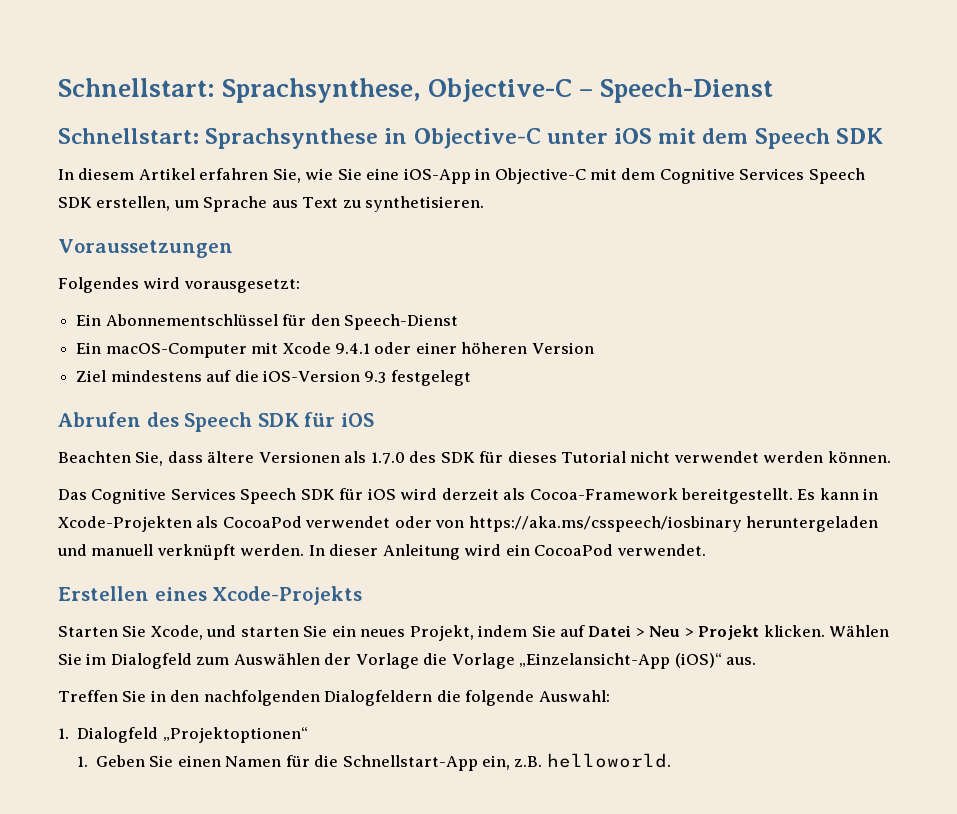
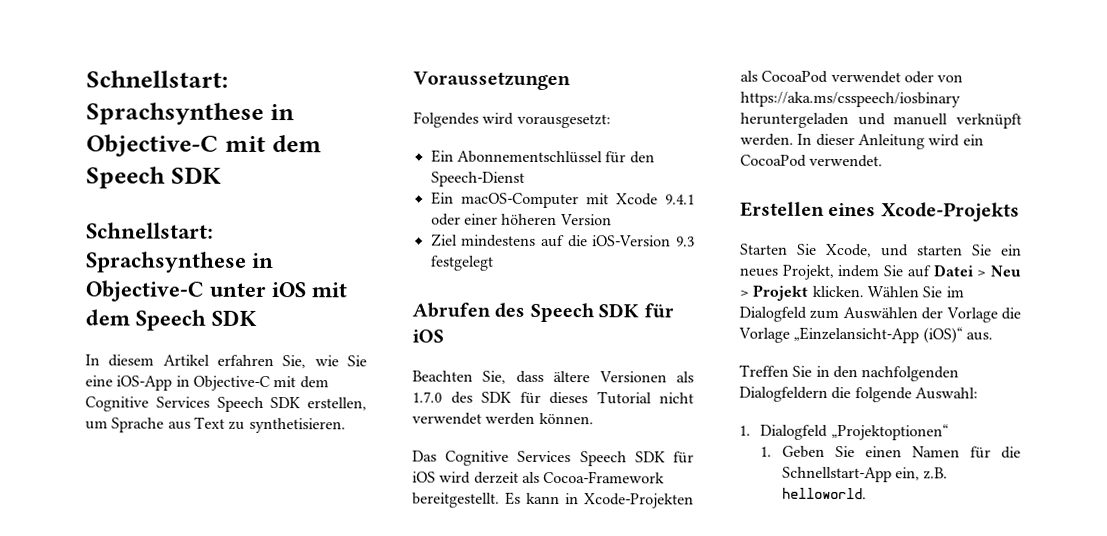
[58,78,774,103] Schnellstart: Sprachsynthese, Objective-C – Speech-Dienst -> [86,70,228,88] [86,102,295,125] [86,134,322,157] [86,166,222,189] Schnellstart: Sprachsynthese in Objective-C mit dem Speech SDK

